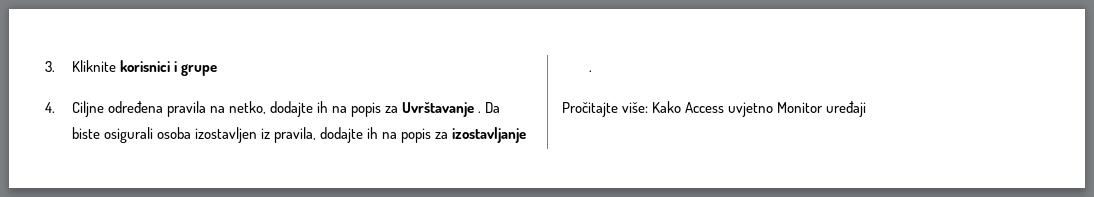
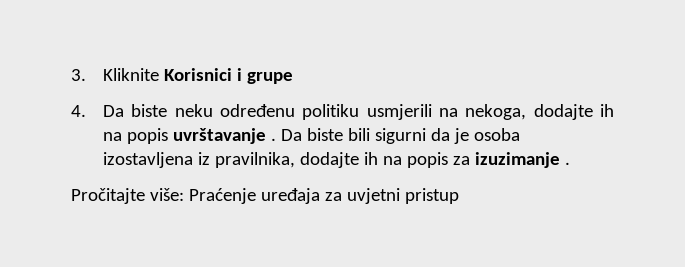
[119,60,170,72] korisnici -> [163,68,232,81] Korisnici
[71,101,501,117] [71,127,527,143] [588,70,592,72] [562,101,867,117] Ciljne određena pravila na netko, dodajte ih na popis za Uvrštavanje . Da biste osigurali osoba izostavljen iz pravila, dodajte ih na popis za izostavljanje . // Pročitajte više: Kako Access uvjetno Monitor uređaji -> [102,104,615,120] [102,128,520,144] [102,152,570,168] [71,188,459,204] Da biste neku određenu politiku usmjerili na nekoga, dodajte ih na popis uvrštavanje . Da biste bili sigurni da je osoba izostavljena iz pravilnika, dodajte ih na popis za izuzimanje . // Pročitajte više: Praćenje uređaja za uvjetni pristup

